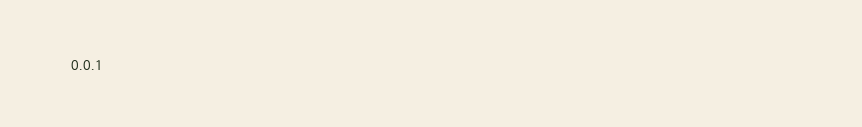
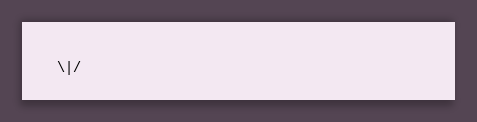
[71,60,103,70] 0.0.1 -> [57,61,81,75] \|/

